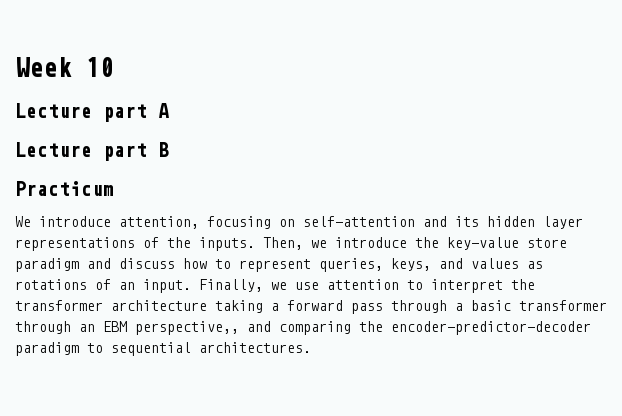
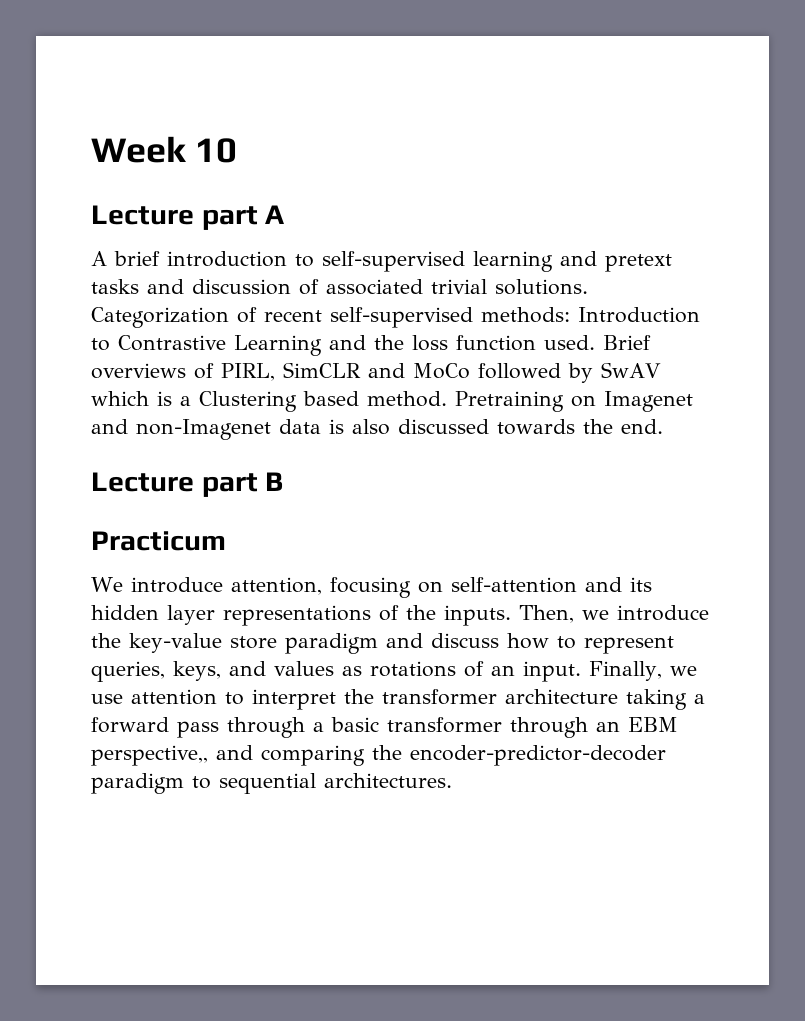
(169, 110) none -> [91,251,672,272] [91,279,588,295] [91,307,700,328] [91,335,651,356] [91,362,661,383] [91,391,693,412] [91,419,663,440] // A brief introduction to self-supervised learning and pretext tasks and discussion of associated trivial solutions. Categorization of recent self-supervised methods: Introduction to Contrastive Learning and the loss function used. Brief overviews of PIRL, SimCLR and MoCo followed by SwAV which is a Clustering based method. Pretraining on Imagenet and non-Imagenet data is also discussed towards the end.

